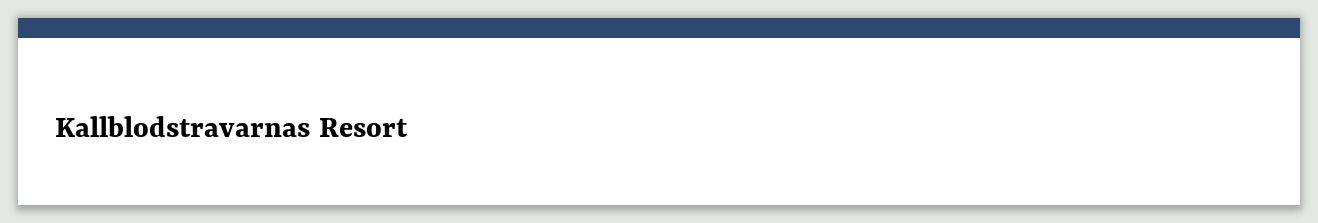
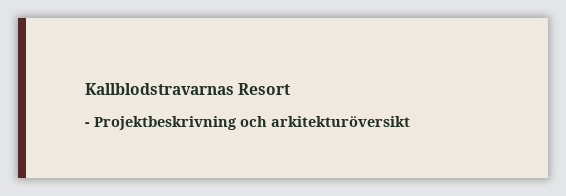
(408, 127) none -> [85,116,410,130] // - Projektbeskrivning och arkitekturöversikt

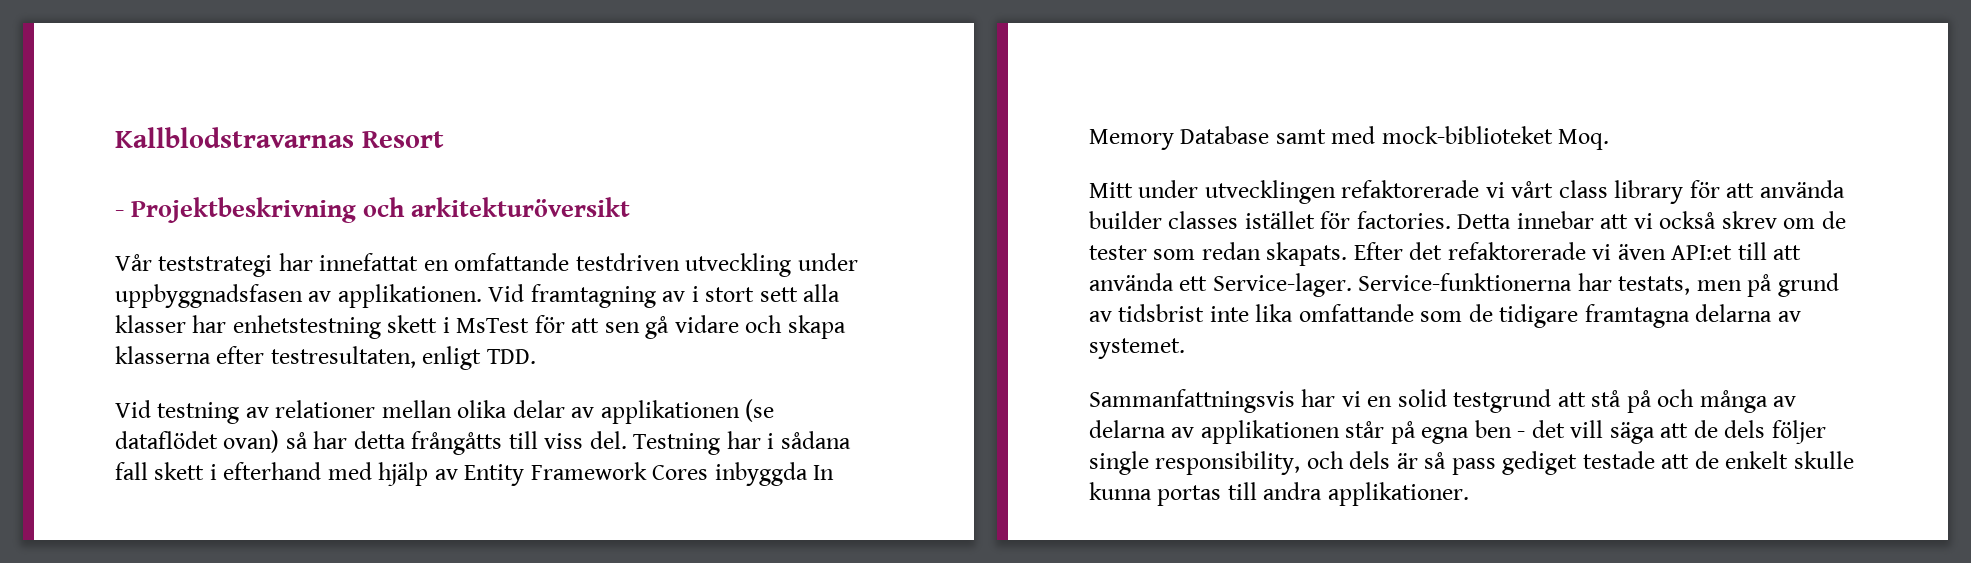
(410, 121) none -> [115,253,858,277] [115,284,841,308] [115,315,846,339] [115,346,536,370] [115,399,775,424] [115,430,851,455] [115,462,835,486] [1089,126,1610,150] [1089,180,1845,204] [1089,211,1846,229] [1089,242,1802,266] [1089,273,1839,297] [1089,304,1801,328] [1089,338,1185,359] [1089,389,1797,413] [1089,420,1826,444] [1089,451,1854,475] [1089,482,1469,506] // Vår teststrategi har innefattat en omfattande testdriven utveckling under uppbyggnadsfasen av applikationen. Vid framtagning av i stort sett alla klasser har enhetstestning skett i MsTest för att sen gå vidare och skapa klasserna efter testresultaten, enligt TDD. // Vid testning av relationer mellan olika delar av applikationen (se dataflödet ovan) så har detta frångåtts till viss del. Testning har i sådana fall skett i efterhand med hjälp av Entity Framework Cores inbyggda In Memory Database samt med mock-biblioteket Moq. // Mitt under utvecklingen refaktorerade vi vårt class library för att använda builder classes istället för factories. Detta innebar att vi också skrev om de tester som redan skapats. Efter det refaktorerade vi även API:et till att använda ett Service-lager. Service-funktionerna har testats, men på grund av tidsbrist inte lika omfattande som de tidigare framtagna delarna av systemet. // Sammanfattningsvis har vi en solid testgrund att stå på och många av delarna av applikationen står på egna ben - det vill säga att de dels följer single responsibility, och dels är så pass gediget testade att de enkelt skulle kunna portas till andra applikationer.

